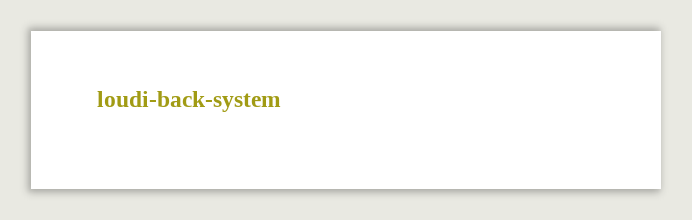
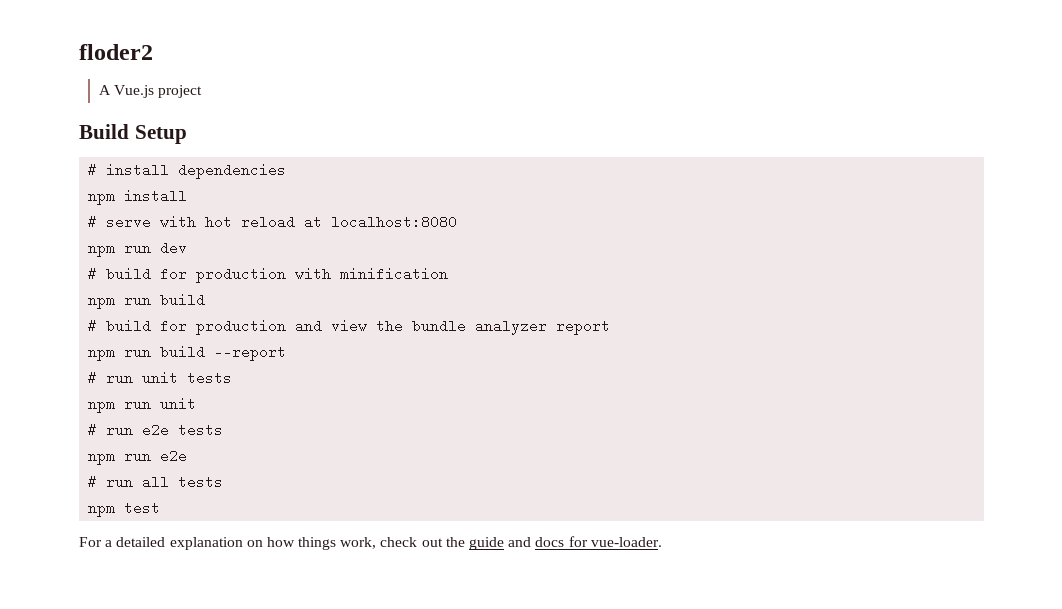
[97,91,281,112] loudi-back-system -> [79,44,153,60] [99,85,203,98] [79,124,187,144] [88,163,287,179] [88,189,188,205] [88,215,458,229] [88,241,188,257] [88,267,449,283] [88,293,206,309] [88,319,611,335] [88,345,287,361] [88,371,233,385] [88,398,197,413] [88,423,224,437] [88,449,188,465] [88,475,224,489] [88,501,161,517] [79,536,662,550] floder2 // A Vue.js project // Build Setup // # install dependencies // npm install // # serve with hot reload at localhost:8080 // npm run dev // # build for production with minification // npm run build // # build for production and view the bundle analyzer report // npm run build --report // # run unit tests // npm run unit // # run e2e tests // npm run e2e // # run all tests // npm test // For a detailed explanation on how things work, check out the guide and docs for vue-loader.

